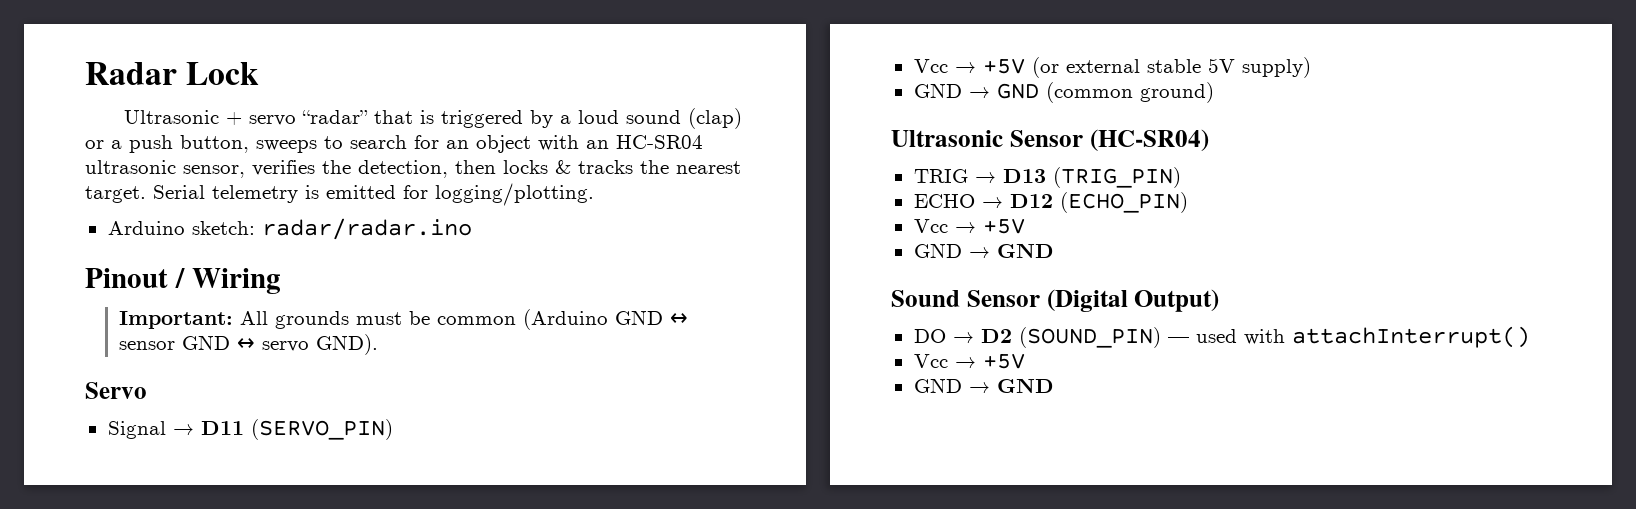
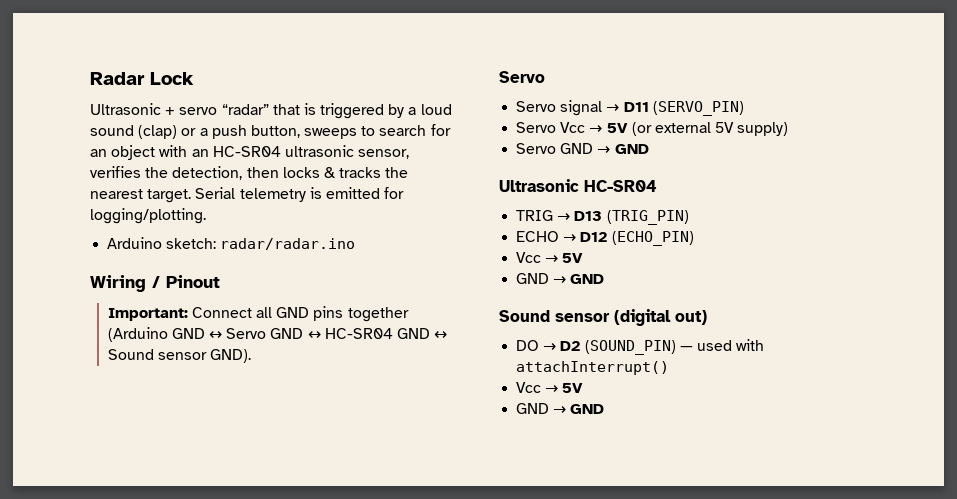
(472, 229) none -> [90,275,160,292] Wiring /
[174,268,281,294] / Wiring -> (220, 281) none
[240,311,517,329] All grounds must be common -> [191,306,409,322] Connect all GND pins together
[119,335,310,352] sensor GND ↔ servo -> [226,328,448,339] [107,349,207,360] Servo GND ↔ HC-SR04 GND ↔ Sound sensor
[107,421,166,439] Signal -> [516,100,603,116] Servo signal
[913,58,1025,74] Vcc → +5V -> [516,122,628,133] Servo Vcc → 5V
[1146,59,1201,73] stable -> (711, 127) none
[913,82,1214,103] [891,129,1209,152] GND → GND (common ground) // Ultrasonic Sensor (HC-SR04) -> [516,143,649,154] [499,179,657,192] Servo GND → GND // Ultrasonic HC-SR04
[982,218,1025,234] +5V -> [562,253,584,263] 5V
[966,289,1220,312] Sensor (Digital Output) -> [555,309,707,326] sensor (digital out)
[982,353,1025,369] +5V -> [562,383,584,393] 5V

